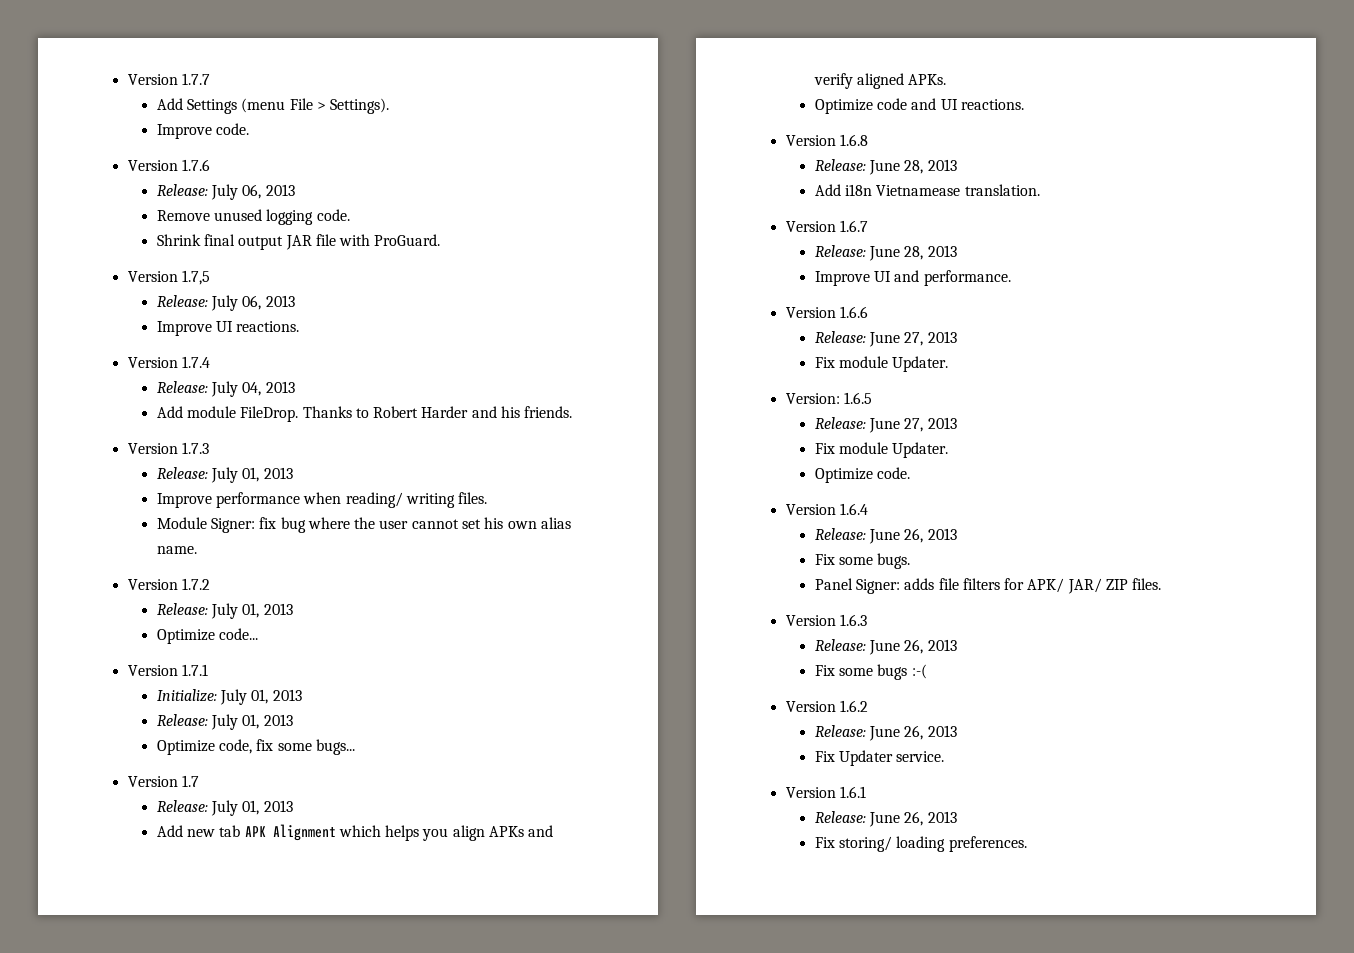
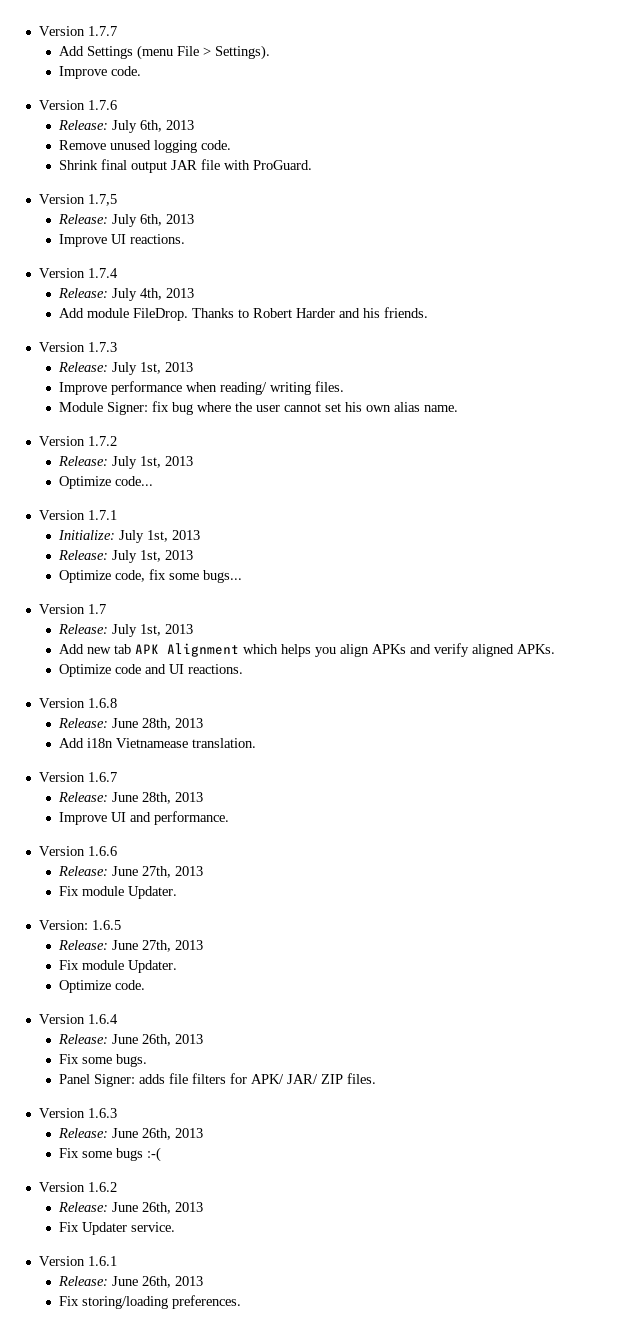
[242,184,262,199] 06, -> [140,120,163,132] 6th,
[242,295,262,310] 06, -> [140,214,163,226] 6th,
[242,382,262,396] 04, -> [140,288,163,300] 4th,
[242,467,260,482] 01, -> [140,362,162,374] 1st,
[242,603,260,618] 01, -> [140,456,162,468] 1st,
[251,689,269,704] 01, -> [147,530,169,542] 1st,
[242,714,260,729] 01, -> [140,550,162,562] 1st,
[242,800,260,815] 01, -> [140,624,162,636] 1st,
[904,160,924,174] 28, -> [142,718,172,730] 28th,
[904,246,924,260] 28, -> [142,792,172,804] 28th,
[904,332,924,346] 27, -> [142,866,172,878] 27th,
[904,418,924,432] 27, -> [142,940,172,952] 27th,
[904,528,924,543] 26, -> [142,1034,172,1046] 26th,
[904,639,924,654] 26, -> [142,1128,172,1140] 26th,
[904,725,924,740] 26, -> [142,1202,172,1214] 26th,
[904,811,957,826] [814,836,946,852] 26, 2013 // Fix storing/ loading -> [142,1276,204,1288] [59,1296,169,1309] 26th, 2013 // Fix storing/loading

